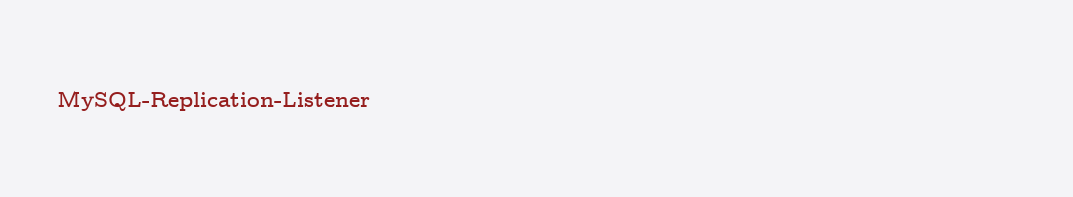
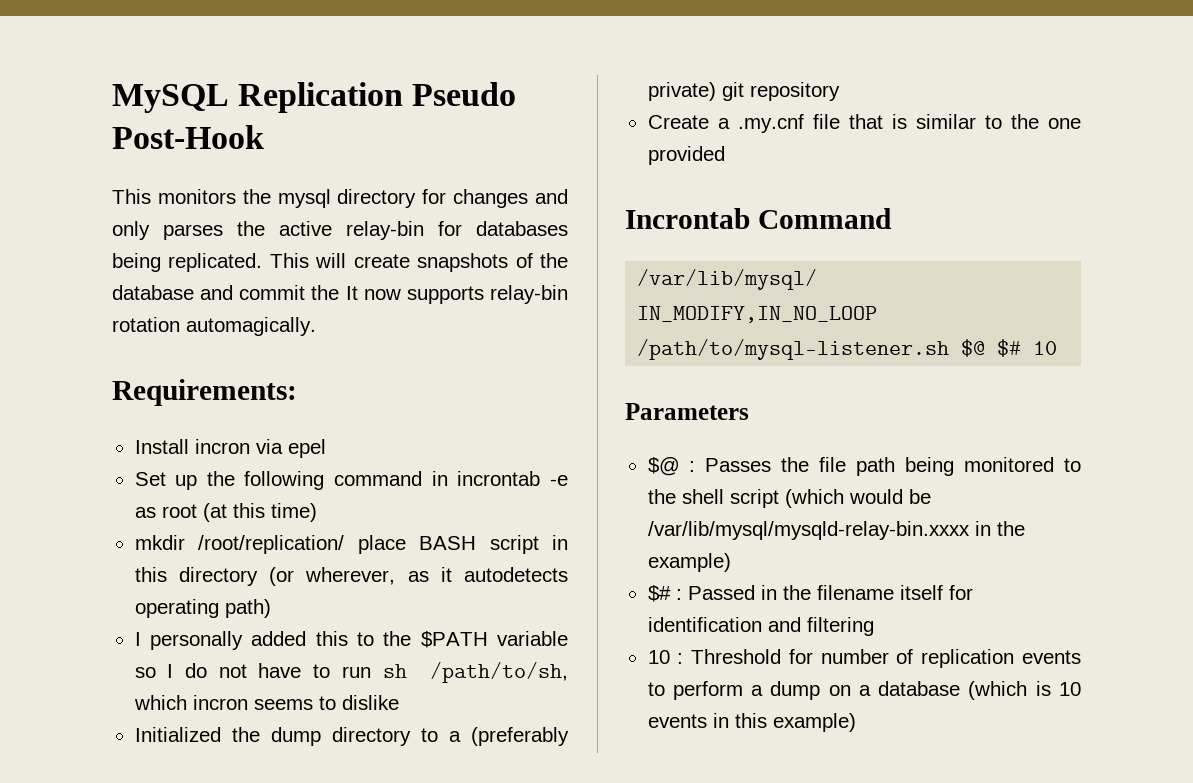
[57,90,370,111] MySQL-Replication-Listener -> [112,82,517,113] [112,125,264,149] [112,189,568,208] [112,221,568,240] [112,253,568,272] [112,285,568,304] [112,317,316,336] [112,379,297,406] [134,439,326,458] [134,471,568,490] [134,503,317,522] [134,535,568,554] [134,567,568,586] [134,599,271,618] [134,631,568,650] [134,662,568,683] [133,695,399,710] [134,727,569,746] [647,82,840,101] [647,114,1081,133] [647,146,725,165] [625,208,892,229] [637,269,818,290] [637,306,878,323] [637,339,1058,360] [625,403,749,420] [647,457,1081,476] [647,489,931,508] [647,521,1025,540] [647,553,731,572] [647,585,973,602] [647,617,874,636] [647,649,1081,668] [647,681,1081,700] [647,713,856,732] MySQL Replication Pseudo Post-Hook // This monitors the mysql directory for changes and only parses the active relay-bin for databases being replicated. This will create snapshots of the database and commit the It now supports relay-bin rotation automagically. // Requirements: // Install incron via epel // Set up the following command in incrontab -e as root (at this time) // mkdir /root/replication/ place BASH script in this directory (or wherever, as it autodetects operating path) // I personally added this to the $PATH variable so I do not have to run sh /path/to/sh, which incron seems to dislike // Initialized the dump directory to a (preferably private) git repository // Create a .my.cnf file that is similar to the one provided // Incrontab Command // /var/lib/mysql/ IN_MODIFY,IN_NO_LOOP /path/to/mysql-listener.sh $@ $# 10 // Parameters // $@ : Passes the file path being monitored to the shell script (which would be /var/lib/mysql/mysqld-relay-bin.xxxx in the example) // $# : Passed in the filename itself for identification and filtering // 10 : Threshold for number of replication events to perform a dump on a database (which is 10 events in this example)

